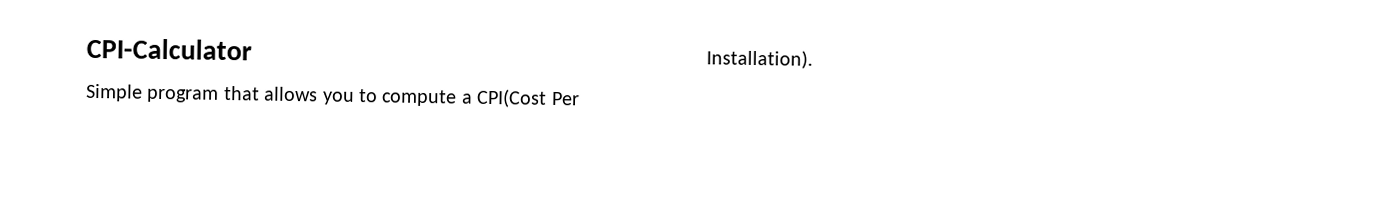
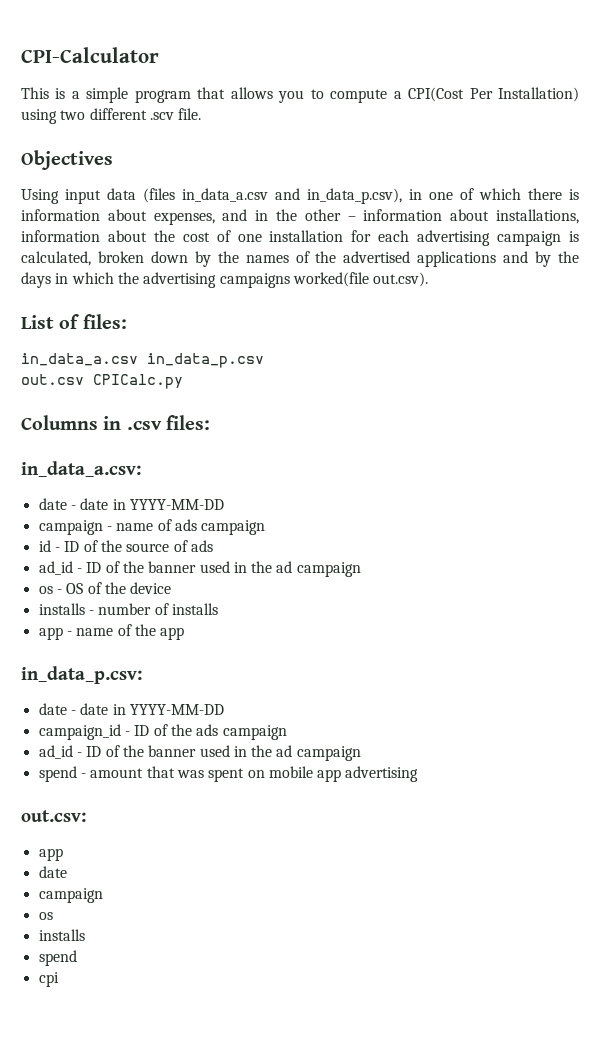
[85,83,143,102] Simple -> [21,87,129,103] This is a simple
[706,49,813,69] Installation). -> [497,87,579,102] [21,108,202,124] [21,150,113,170] [21,188,579,204] [21,209,580,225] [21,230,580,246] [21,251,579,267] [21,272,429,288] [21,314,127,329] [21,353,264,368] [21,374,183,389] [21,415,210,430] [21,461,141,477] [38,498,224,510] [38,519,266,535] [38,540,213,552] [38,561,361,577] [38,582,172,594] [38,603,218,615] [38,624,185,640] [21,666,142,684] [38,703,224,715] [38,724,287,740] [38,745,361,761] [38,766,419,782] [21,810,86,822] [38,848,63,861] [38,866,67,878] [38,888,103,903] [38,912,53,920] [38,929,85,941] [38,950,77,966] [38,972,59,987] Installation) using two different .scv file. // Objectives // Using input data (files in_data_a.csv and in_data_p.csv), in one of which there is information about expenses, and in the other – information about installations, information about the cost of one installation for each advertising campaign is calculated, broken down by the names of the advertised applications and by the days in which the advertising campaigns worked(file out.csv). // List of files: // in_data_a.csv in_data_p.csv // out.csv CPICalc.py // Columns in .csv files: // in_data_a.csv: // date - date in YYYY-MM-DD // campaign - name of ads campaign // id - ID of the source of ads // ad_id - ID of the banner used in the ad campaign // os - OS of the device // installs - number of installs // app - name of the app // in_data_p.csv: // date - date in YYYY-MM-DD // campaign_id - ID of the ads campaign // ad_id - ID of the banner used in the ad campaign // spend - amount that was spent on mobile app advertising // out.csv: // app // date // campaign // os // installs // spend // cpi

